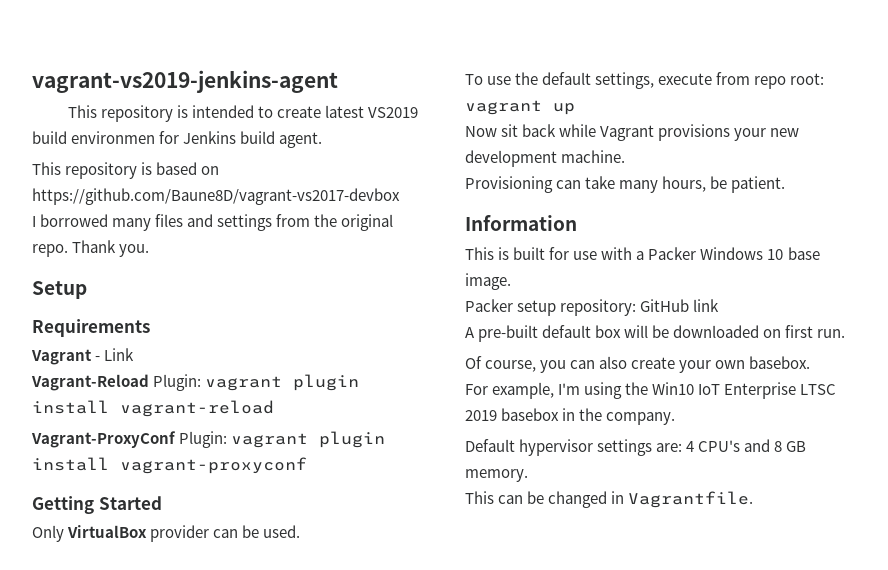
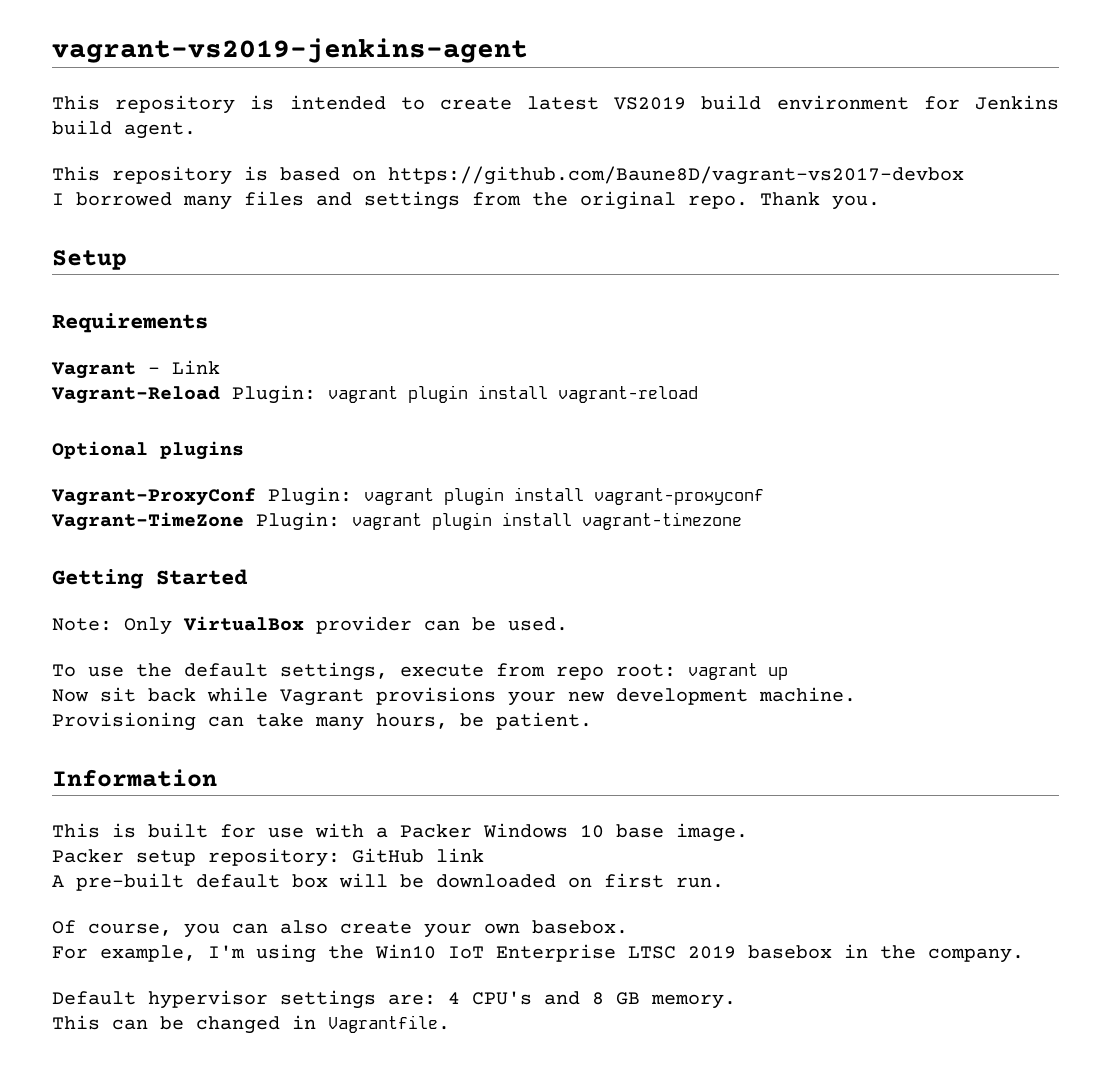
[71,131,156,144] environmen -> [776,95,909,110] environment
(274, 408) none -> [52,441,244,460] // Optional plugins
(307, 465) none -> [51,512,742,531] // Vagrant-TimeZone Plugin: vagrant plugin install vagrant-timezone
(162, 503) none -> [52,618,112,631] Note:

